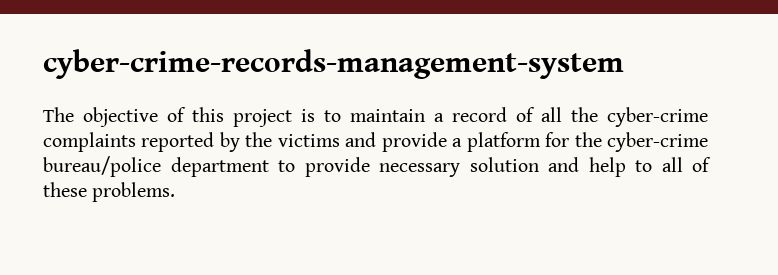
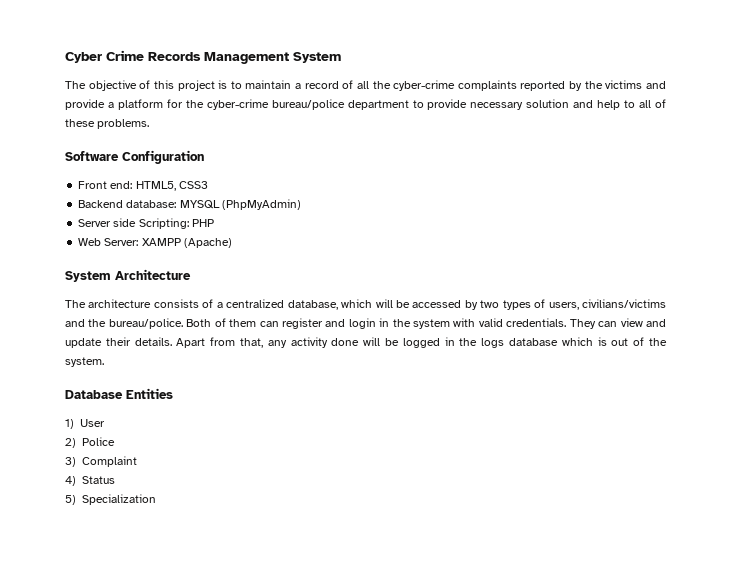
[43,49,624,79] cyber-crime-records-management-system -> [65,50,341,64] Cyber Crime Records Management System
(176, 192) none -> [65,150,204,164] [78,181,208,191] [78,199,301,210] [78,218,214,229] [78,238,232,248] [65,269,191,282] [65,299,666,310] [65,318,666,329] [65,337,667,348] [65,357,104,367] [65,388,173,399] [65,419,105,429] [65,437,115,448] [65,456,137,467] [65,476,115,486] [65,494,156,505] // Software Configuration // Front end: HTML5, CSS3 // Backend database: MYSQL (PhpMyAdmin) // Server side Scripting: PHP // Web Server: XAMPP (Apache) // System Architecture // The architecture consists of a centralized database, which will be accessed by two types of users, civilians/victims and the bureau/police. Both of them can register and login in the system with valid credentials. They can view and update their details. Apart from that, any activity done will be logged in the logs database which is out of the system. // Database Entities // 1) User // 2) Police // 3) Complaint // 4) Status // 5) Specialization

